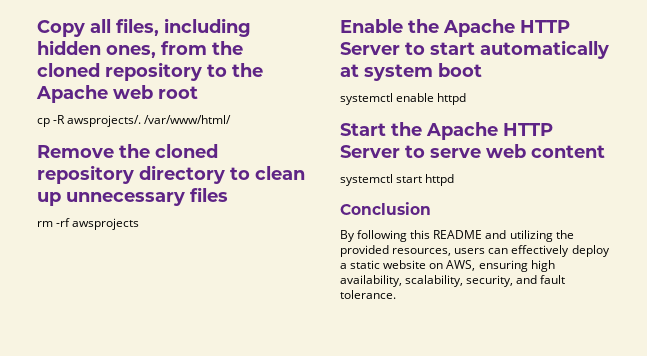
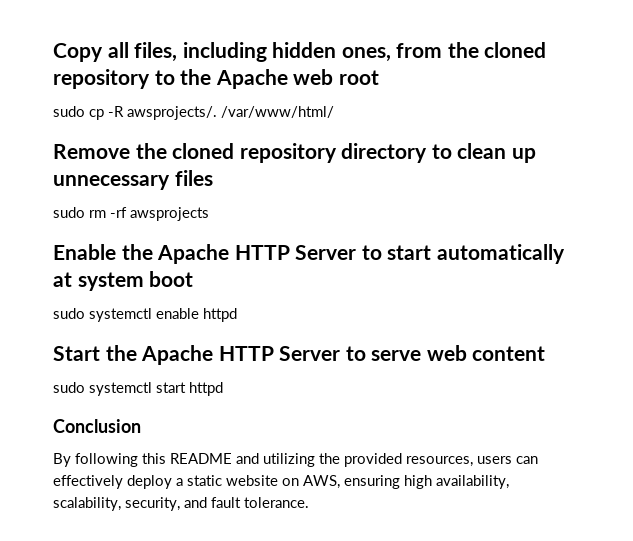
(198, 92) none -> [53,106,85,117] sudo
(228, 194) none -> [53,207,85,218] sudo
(482, 70) none -> [53,308,85,319] sudo
(605, 151) none -> [53,382,85,393] sudo

